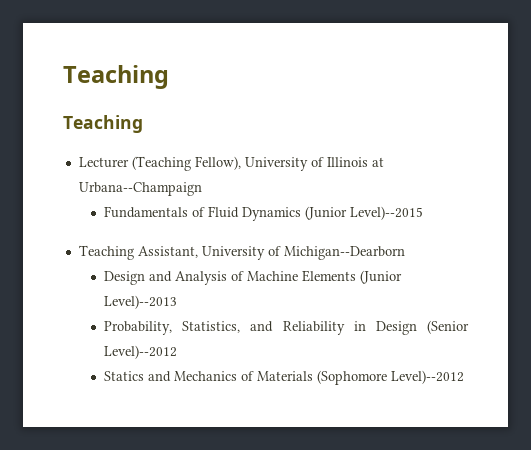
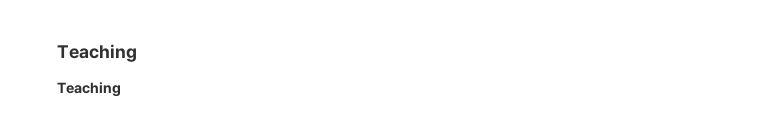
[78,156,384,171] [78,182,202,196] [104,206,424,221] [78,245,405,260] [104,270,403,285] [104,295,178,309] [104,320,469,335] [104,345,178,359] [104,370,465,385] // Lecturer (Teaching Fellow), University of Illinois at Urbana--Champaign // Fundamentals of Fluid Dynamics (Junior Level)--2015 // Teaching Assistant, University of Michigan--Dearborn // Design and Analysis of Machine Elements (Junior Level)--2013 // Probability, Statistics, and Reliability in Design (Senior Level)--2012 // Statics and Mechanics of Materials (Sophomore Level)--2012 -> (121, 89) none

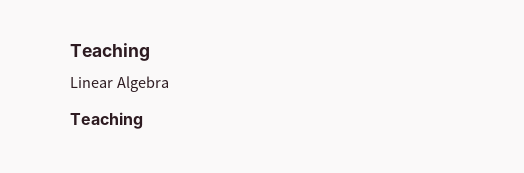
[57,44,137,62] Teaching -> [70,43,150,61] [70,76,169,92] Teaching // Linear Algebra

